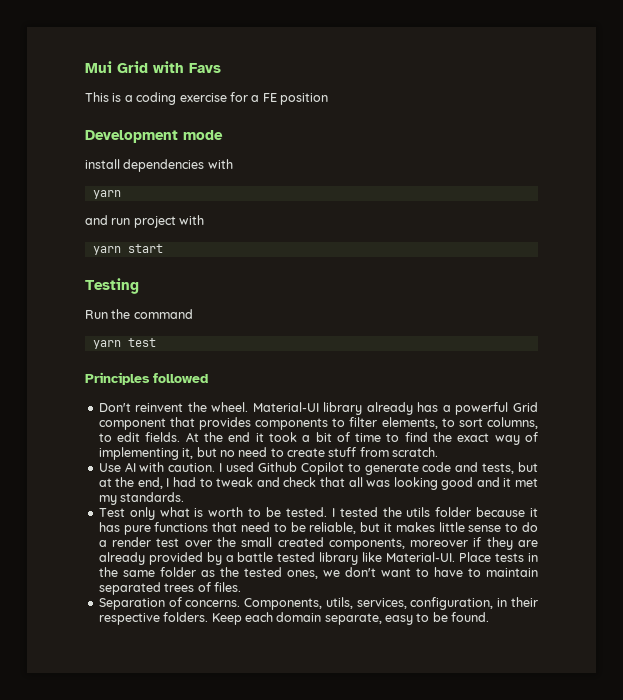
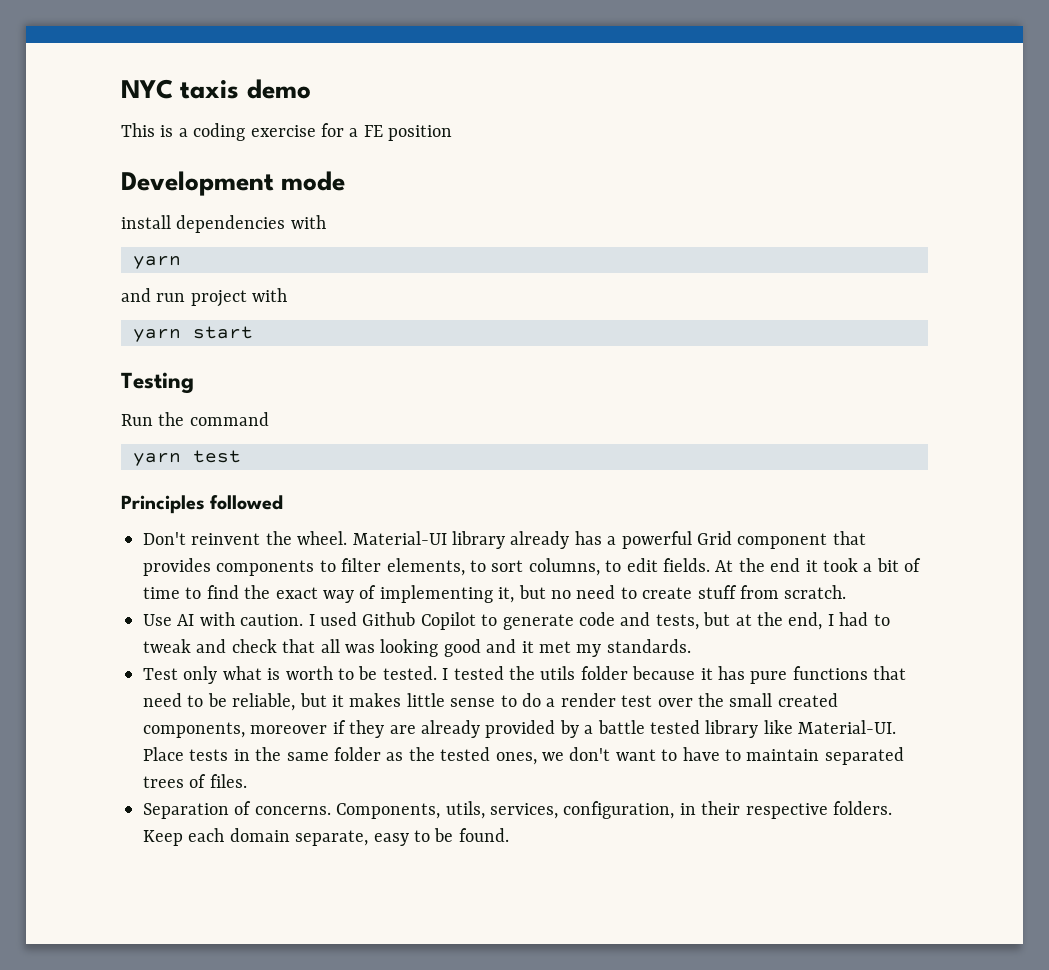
[85,61,221,73] Mui Grid with Favs -> [121,79,311,99] NYC taxis demo

